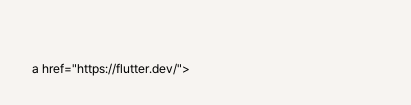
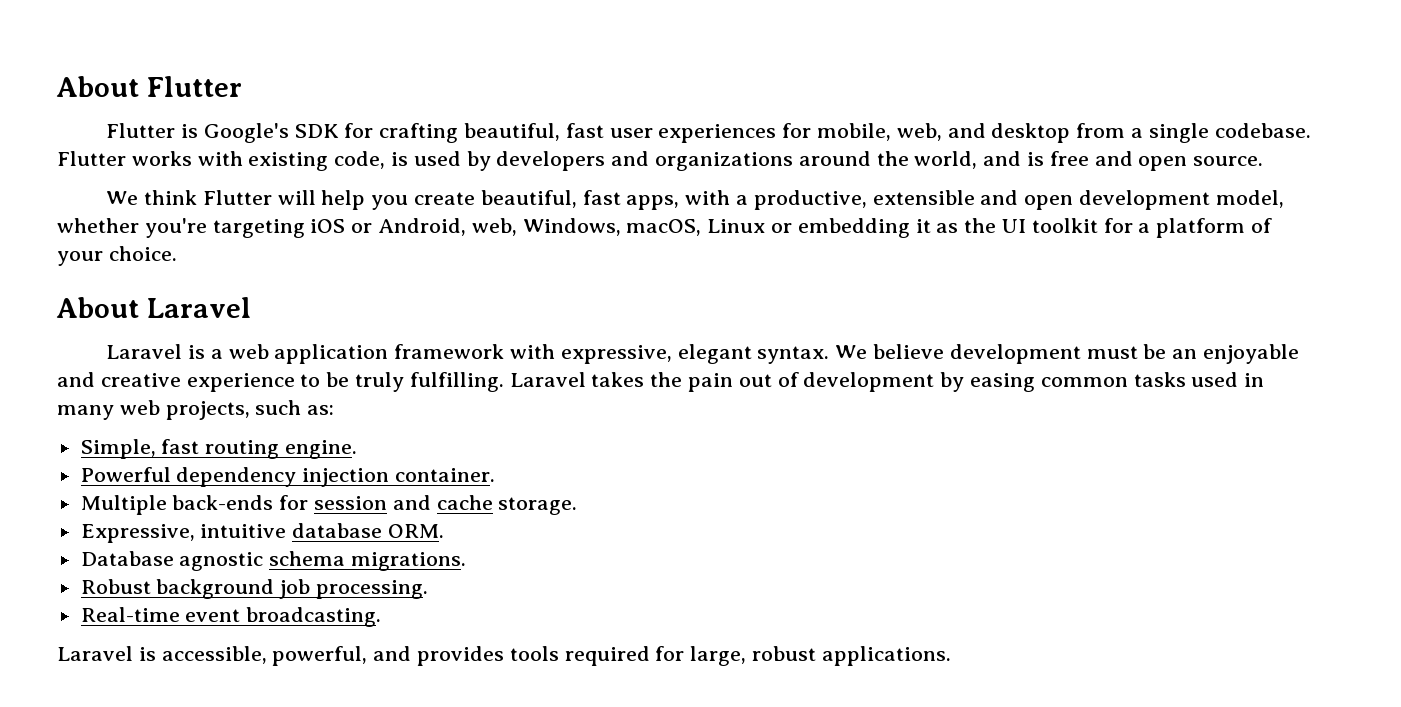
[32,63,191,76] a href="https://flutter.dev/"> -> [56,76,242,97] [106,123,1311,143] [57,151,1264,171] [106,190,1284,210] [57,218,1273,238] [57,246,177,266] [56,297,251,318] [106,344,1300,364] [57,372,1265,392] [57,400,335,420] [80,439,358,459] [80,467,496,487] [80,495,578,515] [80,523,445,543] [80,551,467,571] [80,579,429,599] [80,607,382,627] [57,646,951,666] About Flutter // Flutter is Google's SDK for crafting beautiful, fast user experiences for mobile, web, and desktop from a single codebase. Flutter works with existing code, is used by developers and organizations around the world, and is free and open source. // We think Flutter will help you create beautiful, fast apps, with a productive, extensible and open development model, whether you're targeting iOS or Android, web, Windows, macOS, Linux or embedding it as the UI toolkit for a platform of your choice. // About Laravel // Laravel is a web application framework with expressive, elegant syntax. We believe development must be an enjoyable and creative experience to be truly fulfilling. Laravel takes the pain out of development by easing common tasks used in many web projects, such as: // Simple, fast routing engine. // Powerful dependency injection container. // Multiple back-ends for session and cache storage. // Expressive, intuitive database ORM. // Database agnostic schema migrations. // Robust background job processing. // Real-time event broadcasting. // Laravel is accessible, powerful, and provides tools required for large, robust applications.

